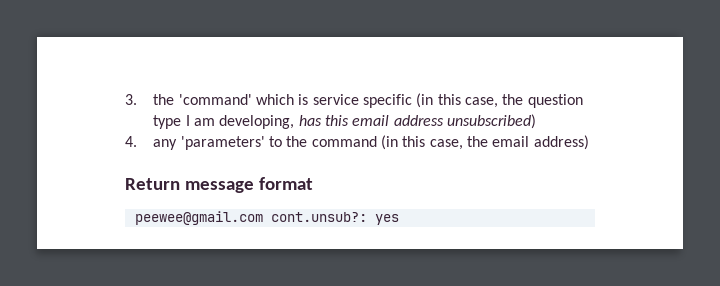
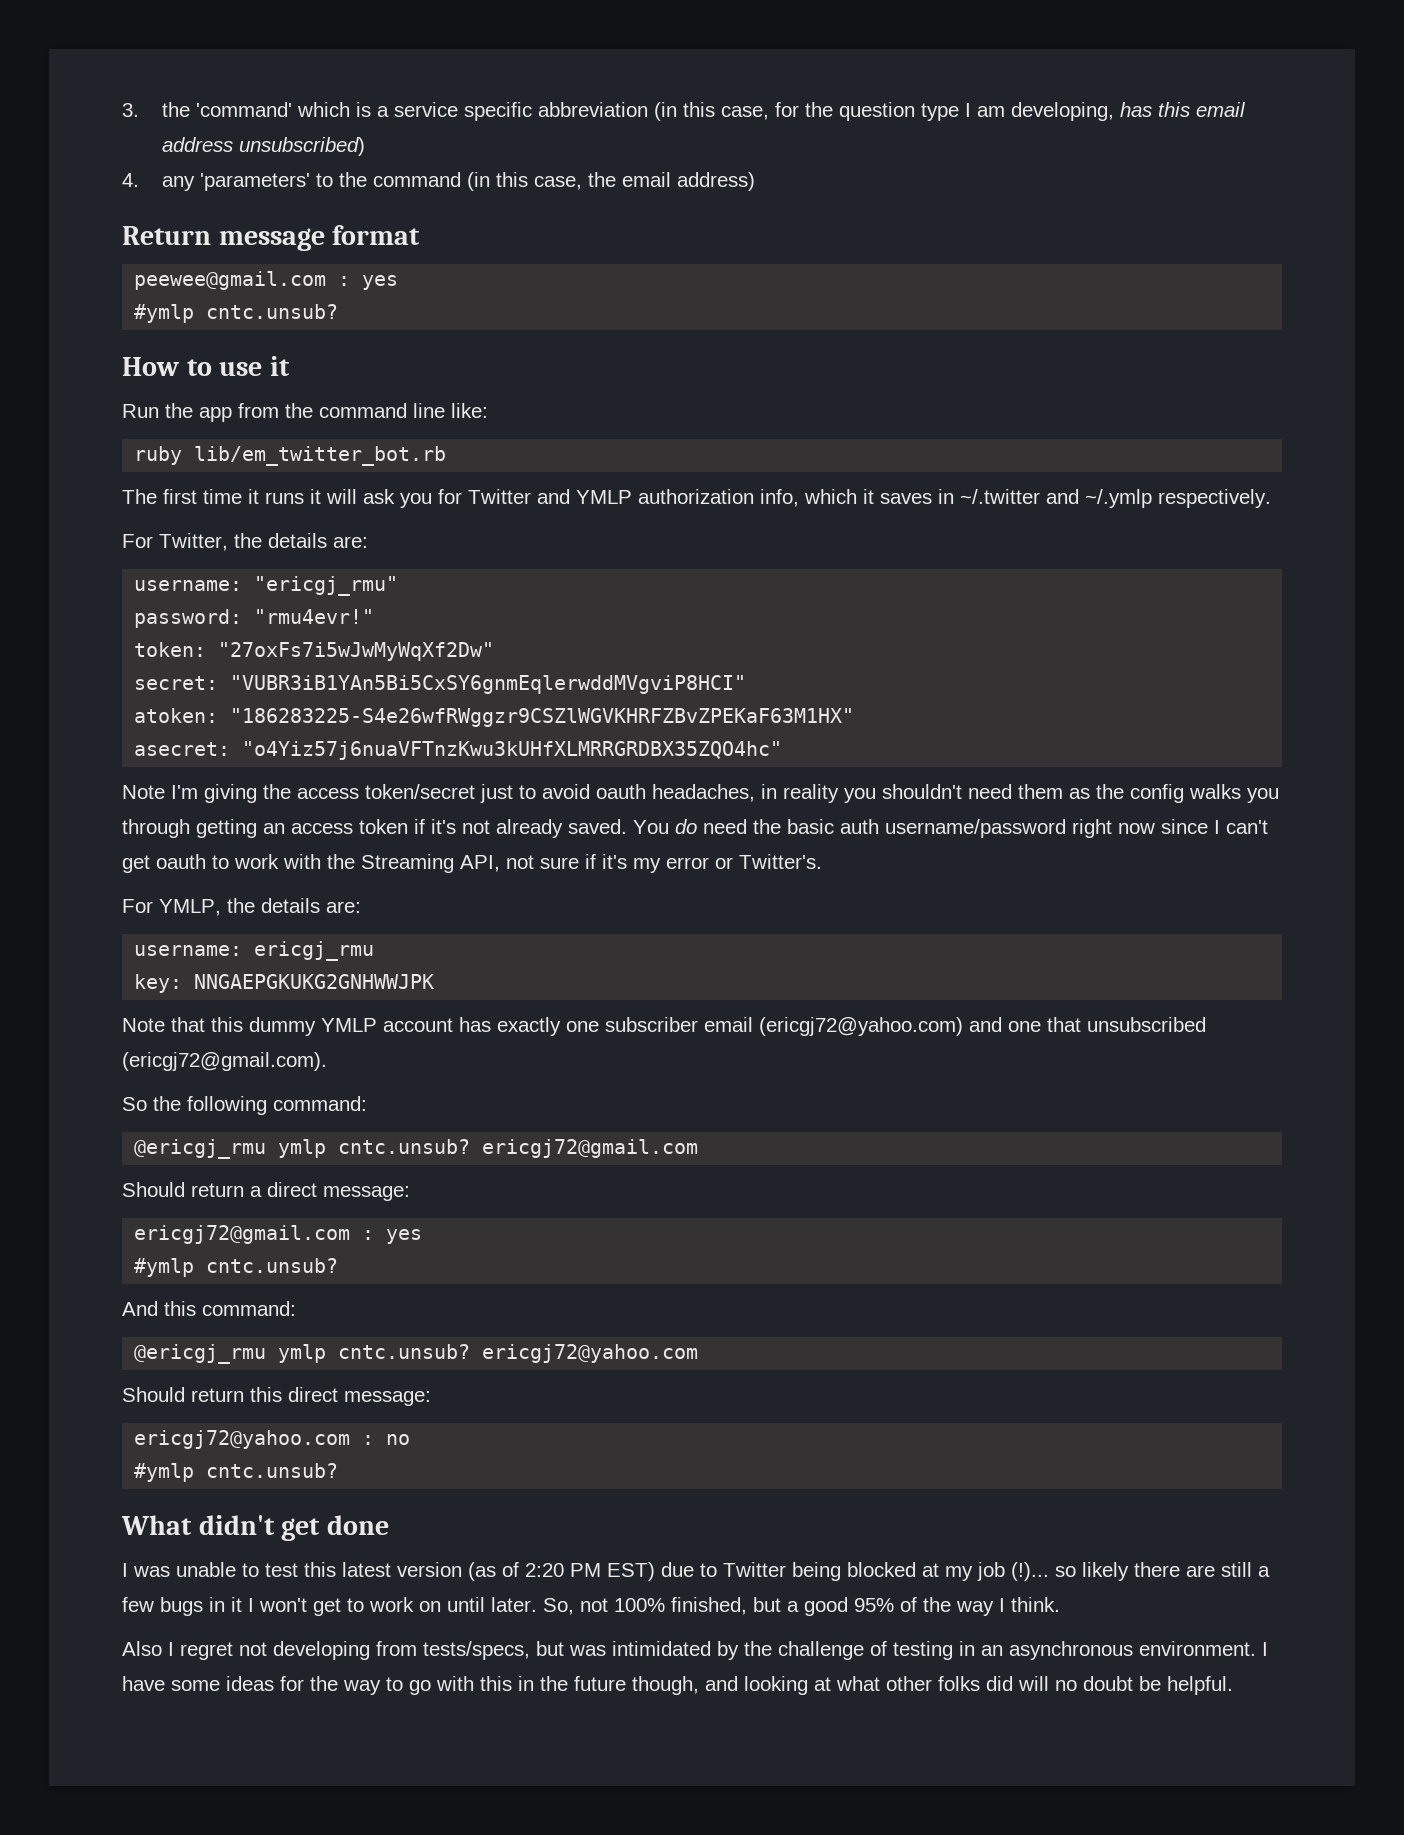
(309, 99) none -> [376,106,389,117] a
[416,93,498,108] (in this case, -> [537,102,799,121] abbreviation (in this case, for
[270,212,399,225] cont.unsub?: yes -> [338,275,399,290] [134,304,339,323] [122,356,290,376] [122,403,488,422] [134,446,447,466] [122,489,1271,508] [122,533,368,551] [134,576,399,596] [134,609,375,628] [134,642,495,661] [134,675,747,694] [134,708,855,727] [134,741,783,760] [122,784,1279,803] [122,819,1268,838] [122,854,822,873] [122,898,361,916] [134,941,375,961] [134,974,435,993] [122,1017,1206,1036] [122,1052,327,1071] [122,1096,367,1115] [134,1139,699,1159] [122,1182,410,1201] [134,1225,423,1244] [134,1258,339,1277] [122,1301,296,1316] [134,1344,699,1364] [122,1387,431,1406] [134,1430,411,1449] [134,1463,339,1482] [121,1515,389,1541] [122,1562,1270,1581] [122,1597,1060,1616] [122,1641,1268,1660] [122,1676,1233,1695] : yes // #ymlp cntc.unsub? // How to use it // Run the app from the command line like: // ruby lib/em_twitter_bot.rb // The first time it runs it will ask you for Twitter and YMLP authorization info, which it saves in ~/.twitter and ~/.ymlp respectively. // For Twitter, the details are: // username: "ericgj_rmu" // password: "rmu4evr!" // token: "27oxFs7i5wJwMyWqXf2Dw" // secret: "VUBR3iB1YAn5Bi5CxSY6gnmEqlerwddMVgviP8HCI" // atoken: "186283225-S4e26wfRWggzr9CSZlWGVKHRFZBvZPEKaF63M1HX" // asecret: "o4Yiz57j6nuaVFTnzKwu3kUHfXLMRRGRDBX35ZQO4hc" // Note I'm giving the access token/secret just to avoid oauth headaches, in reality you shouldn't need them as the config walks you through getting an access token if it's not already saved. You do need the basic auth username/password right now since I can't get oauth to work with the Streaming API, not sure if it's my error or Twitter's. // For YMLP, the details are: // username: ericgj_rmu // key: NNGAEPGKUKG2GNHWWJPK // Note that this dummy YMLP account has exactly one subscriber email (ericgj72@yahoo.com) and one that unsubscribed (ericgj72@gmail.com). // So the following command: // @ericgj_rmu ymlp cntc.unsub? ericgj72@gmail.com // Should return a direct message: // ericgj72@gmail.com : yes // #ymlp cntc.unsub? // And this command: // @ericgj_rmu ymlp cntc.unsub? ericgj72@yahoo.com // Should return this direct message: // ericgj72@yahoo.com : no // #ymlp cntc.unsub? // What didn't get done // I was unable to test this latest version (as of 2:20 PM EST) due to Twitter being blocked at my job (!)... so likely there are still a few bugs in it I won't get to work on until later. So, not 100% finished, but a good 95% of the way I think. // Also I regret not developing from tests/specs, but was intimidated by the challenge of testing in an asynchronous environment. I have some ideas for the way to go with this in the future though, and looking at what other folks did will no doubt be helpful.

